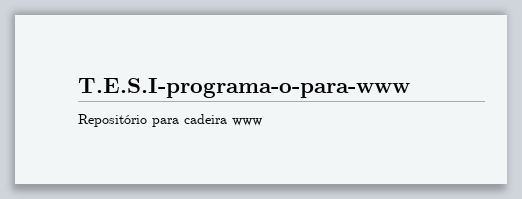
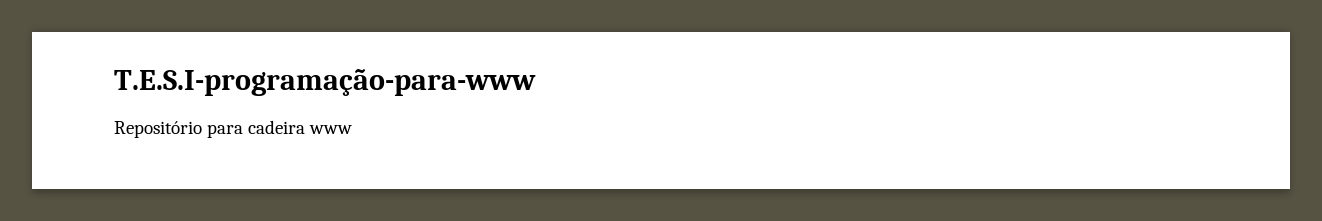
[78,78,410,98] T.E.S.I-programa-o-para-www -> [114,69,536,96] T.E.S.I-programação-para-www

